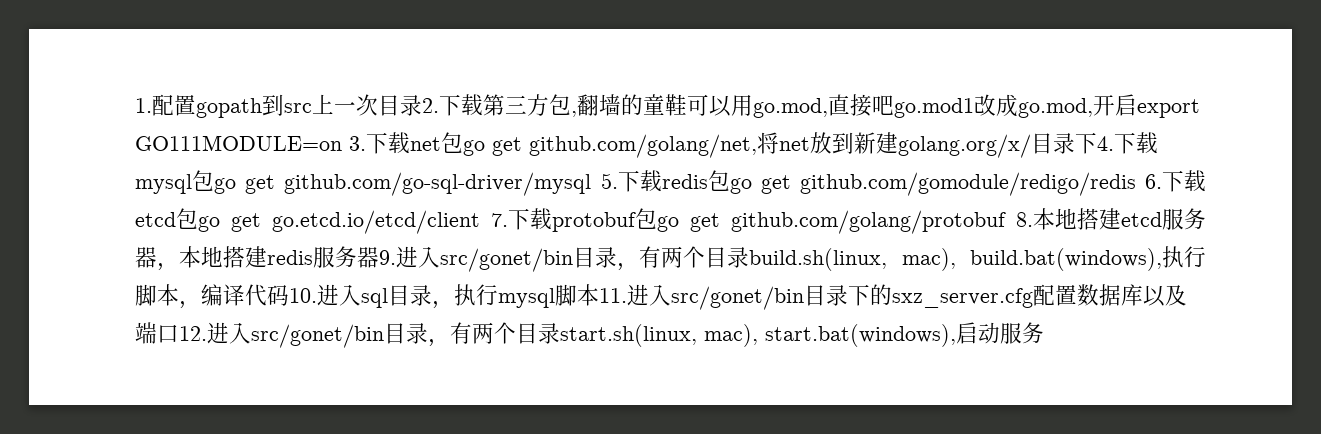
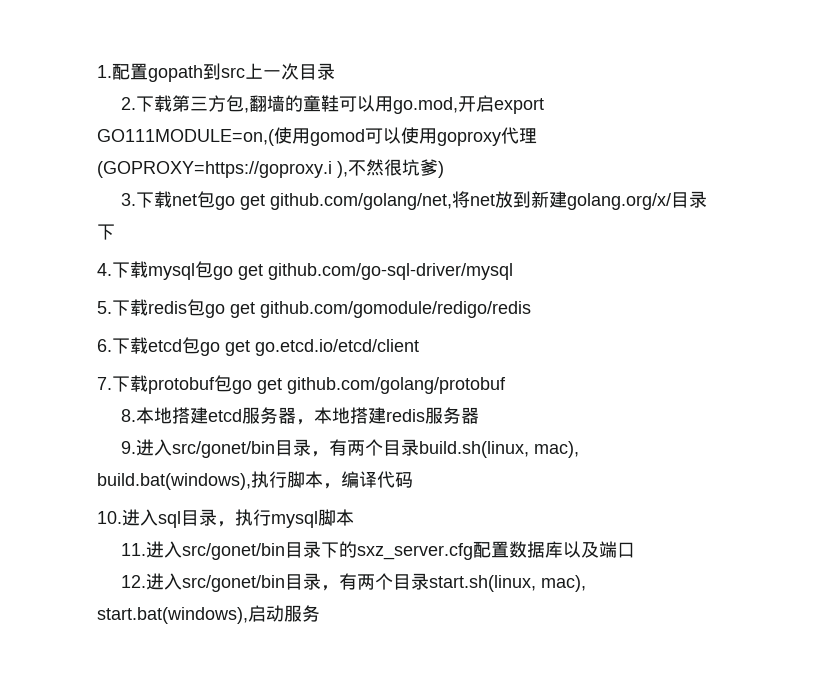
(422, 105) none -> (335, 71) //
[828,94,1200,118] [135,135,342,151] 直接吧go.mod1改成go.mod,开启export GO111MODULE=on -> [458,95,545,114] [97,127,537,146] [97,159,444,178] 开启export GO111MODULE=on,(使用gomod可以使用goproxy代理(GOPROXY=https://goproxy.i ),不然很坑爹) //
(1097, 143) none -> (115, 232) //
(592, 184) none -> (513, 271) //
(1136, 184) none -> (531, 309) //
(480, 222) none -> (419, 347) //
(1006, 222) none -> (506, 385) //
(379, 257) none -> (480, 415) //
(289, 295) none -> (413, 480) //
(599, 295) none -> (354, 517) //
(179, 333) none -> (636, 550) //

